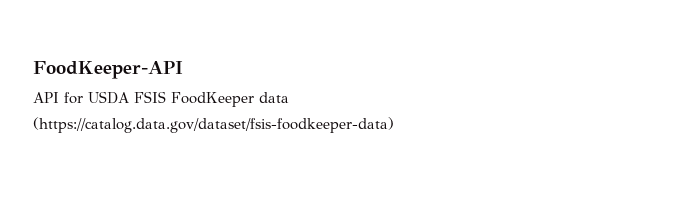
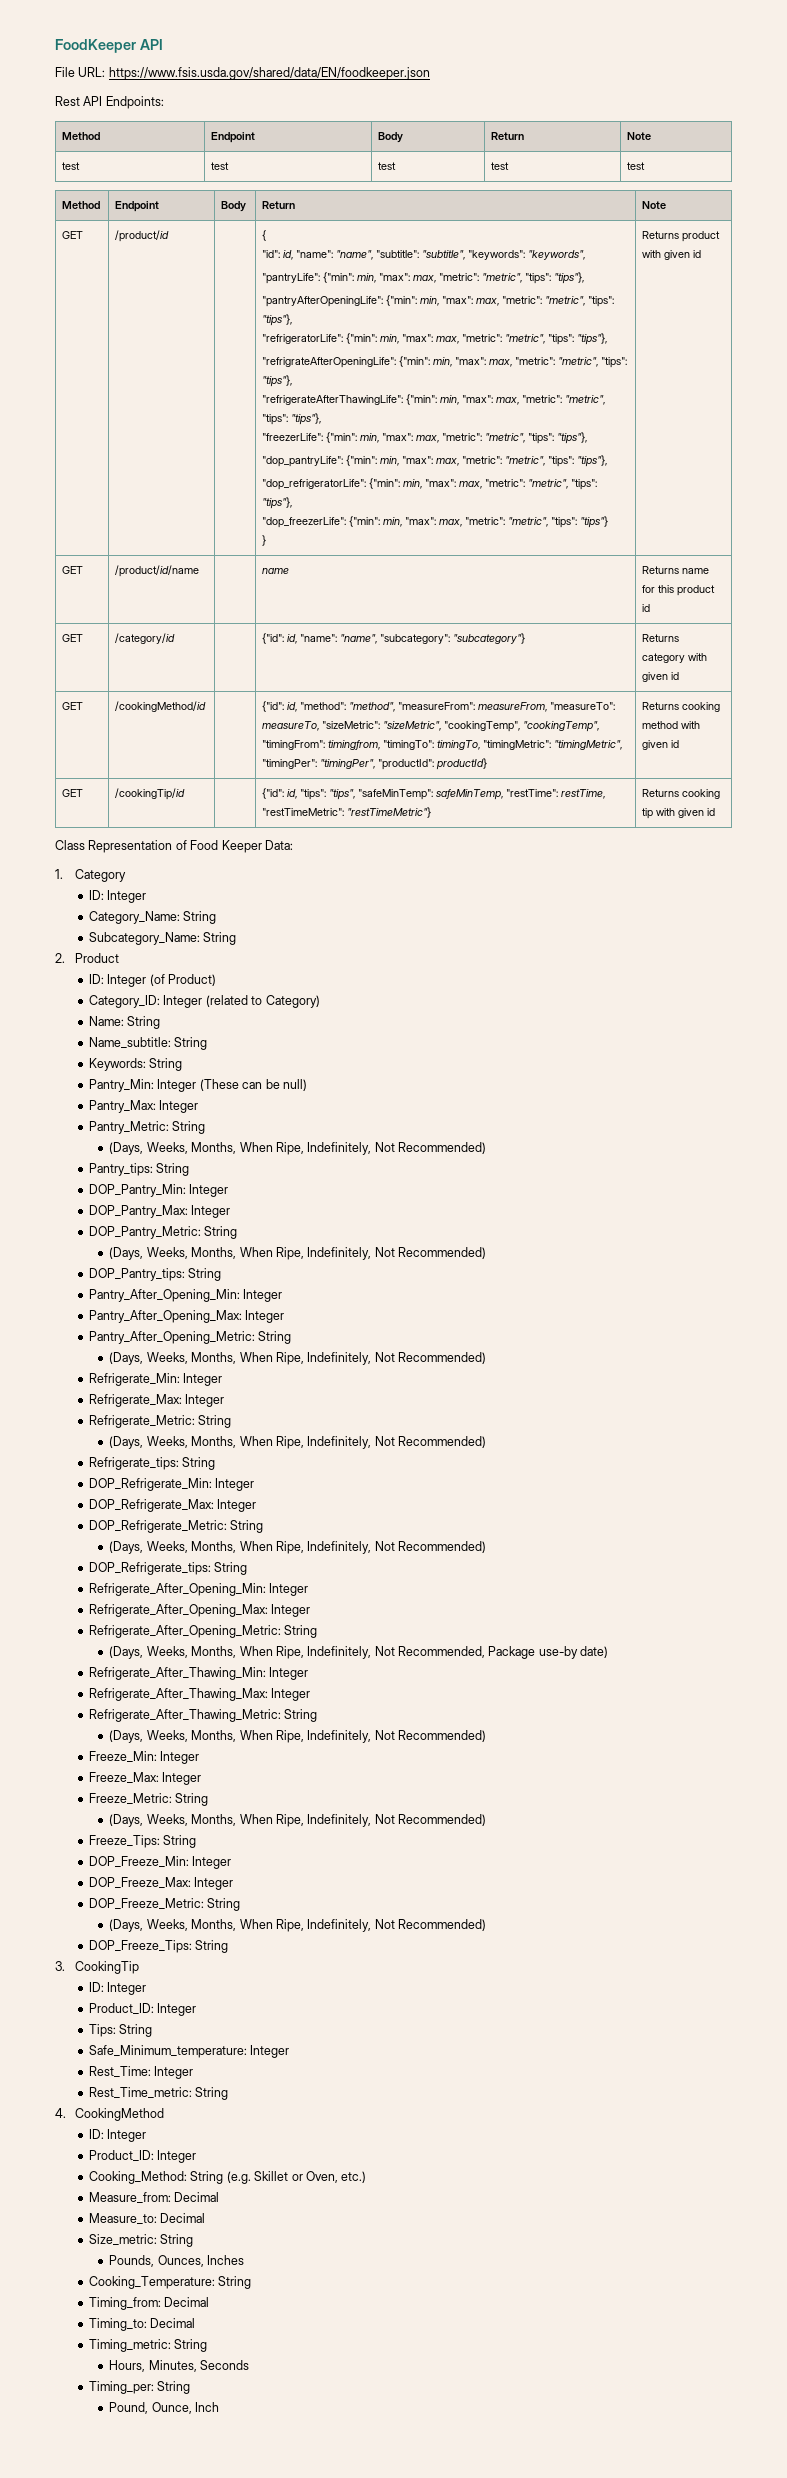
[33,61,183,79] [33,91,289,107] [33,117,394,133] FoodKeeper-API // API for USDA FSIS FoodKeeper data (https://catalog.data.gov/dataset/fsis-foodkeeper-data) -> [55,39,163,53] [55,67,430,80] [55,96,164,109] [62,132,101,140] [211,132,256,143] [378,132,404,143] [491,132,525,140] [627,132,652,140] [62,162,81,170] [211,162,230,170] [378,162,397,170] [491,162,510,170] [627,162,646,170] [62,201,101,209] [115,201,160,212] [221,201,247,212] [262,201,296,209] [642,201,667,209] [62,231,84,239] [115,230,170,242] [262,230,267,241] [262,250,586,260] [262,272,585,284] [262,295,615,307] [262,314,293,326] [262,333,608,345] [262,356,628,368] [262,375,293,387] [262,394,606,405] [262,413,322,425] [262,432,588,444] [262,455,608,467] [262,478,598,490] [262,497,293,509] [262,516,609,528] [262,535,267,546] [642,231,721,242] [642,250,702,260] [62,566,84,574] [115,565,200,577] [262,568,290,574] [642,566,710,574] [642,585,716,596] [642,604,651,612] [62,634,84,642] [115,633,176,644] [262,633,526,644] [642,634,680,642] [642,653,708,663] [642,672,680,682] [62,702,84,710] [115,701,207,712] [262,701,616,712] [262,721,600,732] [262,740,623,750] [262,758,488,770] [642,702,721,712] [642,721,701,729] [642,740,680,750] [62,789,84,797] [115,788,186,800] [262,788,606,800] [262,807,432,818] [642,789,721,799] [642,808,716,819] [55,840,293,853] [55,869,127,882] [89,890,147,903] [89,911,217,924] [89,932,237,945] [55,953,120,963] [89,974,217,987] [89,995,320,1008] [89,1016,161,1029] [89,1037,208,1050] [89,1058,183,1071] [89,1079,307,1092] [89,1100,199,1113] [89,1121,206,1134] [109,1142,487,1155] [89,1163,190,1176] [89,1184,229,1197] [89,1205,231,1218] [89,1226,238,1239] [109,1247,487,1260] [89,1268,222,1281] [89,1289,283,1302] [89,1310,285,1323] [89,1331,292,1344] [109,1352,487,1365] [89,1373,223,1386] [89,1394,225,1407] [89,1415,232,1428] [109,1436,487,1449] [89,1457,216,1470] [89,1478,255,1491] [89,1499,257,1512] [89,1520,264,1533] [109,1541,487,1554] [89,1562,248,1575] [89,1583,309,1596] [89,1604,311,1617] [89,1625,318,1638] [109,1646,609,1659] [89,1667,309,1680] [89,1688,311,1701] [89,1709,318,1722] [109,1730,487,1743] [89,1751,200,1764] [89,1772,202,1785] [89,1793,209,1806] [109,1814,487,1827] [89,1835,197,1848] [89,1856,232,1869] [89,1877,234,1890] [89,1898,241,1911] [109,1919,487,1932] [89,1940,229,1953] [55,1961,140,1974] [89,1982,147,1995] [89,2003,197,2016] [89,2024,153,2037] [89,2045,290,2058] [89,2066,194,2079] [89,2087,229,2100] [55,2108,165,2121] [89,2129,147,2142] [89,2150,197,2163] [89,2171,367,2184] [89,2192,220,2203] [89,2213,206,2224] [89,2234,194,2247] [109,2255,245,2267] [89,2276,252,2289] [89,2297,210,2310] [89,2318,196,2331] [89,2339,208,2352] [109,2360,250,2372] [89,2381,191,2394] [109,2402,220,2414] FoodKeeper API // File URL: https://www.fsis.usda.gov/shared/data/EN/foodkeeper.json // Rest API Endpoints: // Method | Endpoint | Body | Return | Note // test | test | test | test | test // Method | Endpoint | Body | Return | Note // GET | /product/id | | { // "id": id, "name": "name", "subtitle": "subtitle", "keywords": "keywords", // "pantryLife": {"min": min, "max": max, "metric": "metric", "tips": "tips"}, // "pantryAfterOpeningLife": {"min": min, "max": max, "metric": "metric", "tips": "tips"}, // "refrigeratorLife": {"min": min, "max": max, "metric": "metric", "tips": "tips"}, // "refrigrateAfterOpeningLife": {"min": min, "max": max, "metric": "metric", "tips": "tips"}, // "refrigerateAfterThawingLife": {"min": min, "max": max, "metric": "metric", "tips": "tips"}, // "freezerLife": {"min": min, "max": max, "metric": "metric", "tips": "tips"}, // "dop_pantryLife": {"min": min, "max": max, "metric": "metric", "tips": "tips"}, // "dop_refrigeratorLife": {"min": min, "max": max, "metric": "metric", "tips": "tips"}, // "dop_freezerLife": {"min": min, "max": max, "metric": "metric", "tips": "tips"} // } | Returns product with given id // GET | /product/id/name | | name | Returns name for this product id // GET | /category/id | | {"id": id, "name": "name", "subcategory": "subcategory"} | Returns category with given id // GET | /cookingMethod/id | | {"id": id, "method": "method", "measureFrom": measureFrom, "measureTo": measureTo, "sizeMetric": "sizeMetric", "cookingTemp", "cookingTemp", "timingFrom": timingfrom, "timingTo": timingTo, "timingMetric": "timingMetric", "timingPer": "timingPer", "productId": productId} | Returns cooking method with given id // GET | /cookingTip/id | | {"id": id, "tips": "tips", "safeMinTemp": safeMinTemp, "restTime": restTime, "restTimeMetric": "restTimeMetric"} | Returns cooking tip with given id // Class Representation of Food Keeper Data: // 1. Category // ID: Integer // Category_Name: String // Subcategory_Name: String // 2. Product // ID: Integer (of Product) // Category_ID: Integer (related to Category) // Name: String // Name_subtitle: String // Keywords: String // Pantry_Min: Integer (These can be null) // Pantry_Max: Integer // Pantry_Metric: String // (Days, Weeks, Months, When Ripe, Indefinitely, Not Recommended) // Pantry_tips: String // DOP_Pantry_Min: Integer // DOP_Pantry_Max: Integer // DOP_Pantry_Metric: String // (Days, Weeks, Months, When Ripe, Indefinitely, Not Recommended) // DOP_Pantry_tips: String // Pantry_After_Opening_Min: Integer // Pantry_After_Opening_Max: Integer // Pantry_After_Opening_Metric: String // (Days, Weeks, Months, When Ripe, Indefinitely, Not Recommended) // Refrigerate_Min: Integer // Refrigerate_Max: Integer // Refrigerate_Metric: String // (Days, Weeks, Months, When Ripe, Indefinitely, Not Recommended) // Refrigerate_tips: String // DOP_Refrigerate_Min: Integer // DOP_Refrigerate_Max: Integer // DOP_Refrigerate_Metric: String // (Days, Weeks, Months, When Ripe, Indefinitely, Not Recommended) // DOP_Refrigerate_tips: String // Refrigerate_After_Opening_Min: Integer // Refrigerate_After_Opening_Max: Integer // Refrigerate_After_Opening_Metric: String // (Days, Weeks, Months, When Ripe, Indefinitely, Not Recommended, Package use-by date) // Refrigerate_After_Thawing_Min: Integer // Refrigerate_After_Thawing_Max: Integer // Refrigerate_After_Thawing_Metric: String // (Days, Weeks, Months, When Ripe, Indefinitely, Not Recommended) // Freeze_Min: Integer // Freeze_Max: Integer // Freeze_Metric: String // (Days, Weeks, Months, When Ripe, Indefinitely, Not Recommended) // Freeze_Tips: String // DOP_Freeze_Min: Integer // DOP_Freeze_Max: Integer // DOP_Freeze_Metric: String // (Days, Weeks, Months, When Ripe, Indefinitely, Not Recommended) // DOP_Freeze_Tips: String // 3. CookingTip // ID: Integer // Product_ID: Integer // Tips: String // Safe_Minimum_temperature: Integer // Rest_Time: Integer // Rest_Time_metric: String // 4. CookingMethod // ID: Integer // Product_ID: Integer // Cooking_Method: String (e.g. Skillet or Oven, etc.) // Measure_from: Decimal // Measure_to: Decimal // Size_metric: String // Pounds, Ounces, Inches // Cooking_Temperature: String // Timing_from: Decimal // Timing_to: Decimal // Timing_metric: String // Hours, Minutes, Seconds // Timing_per: String // Pound, Ounce, Inch

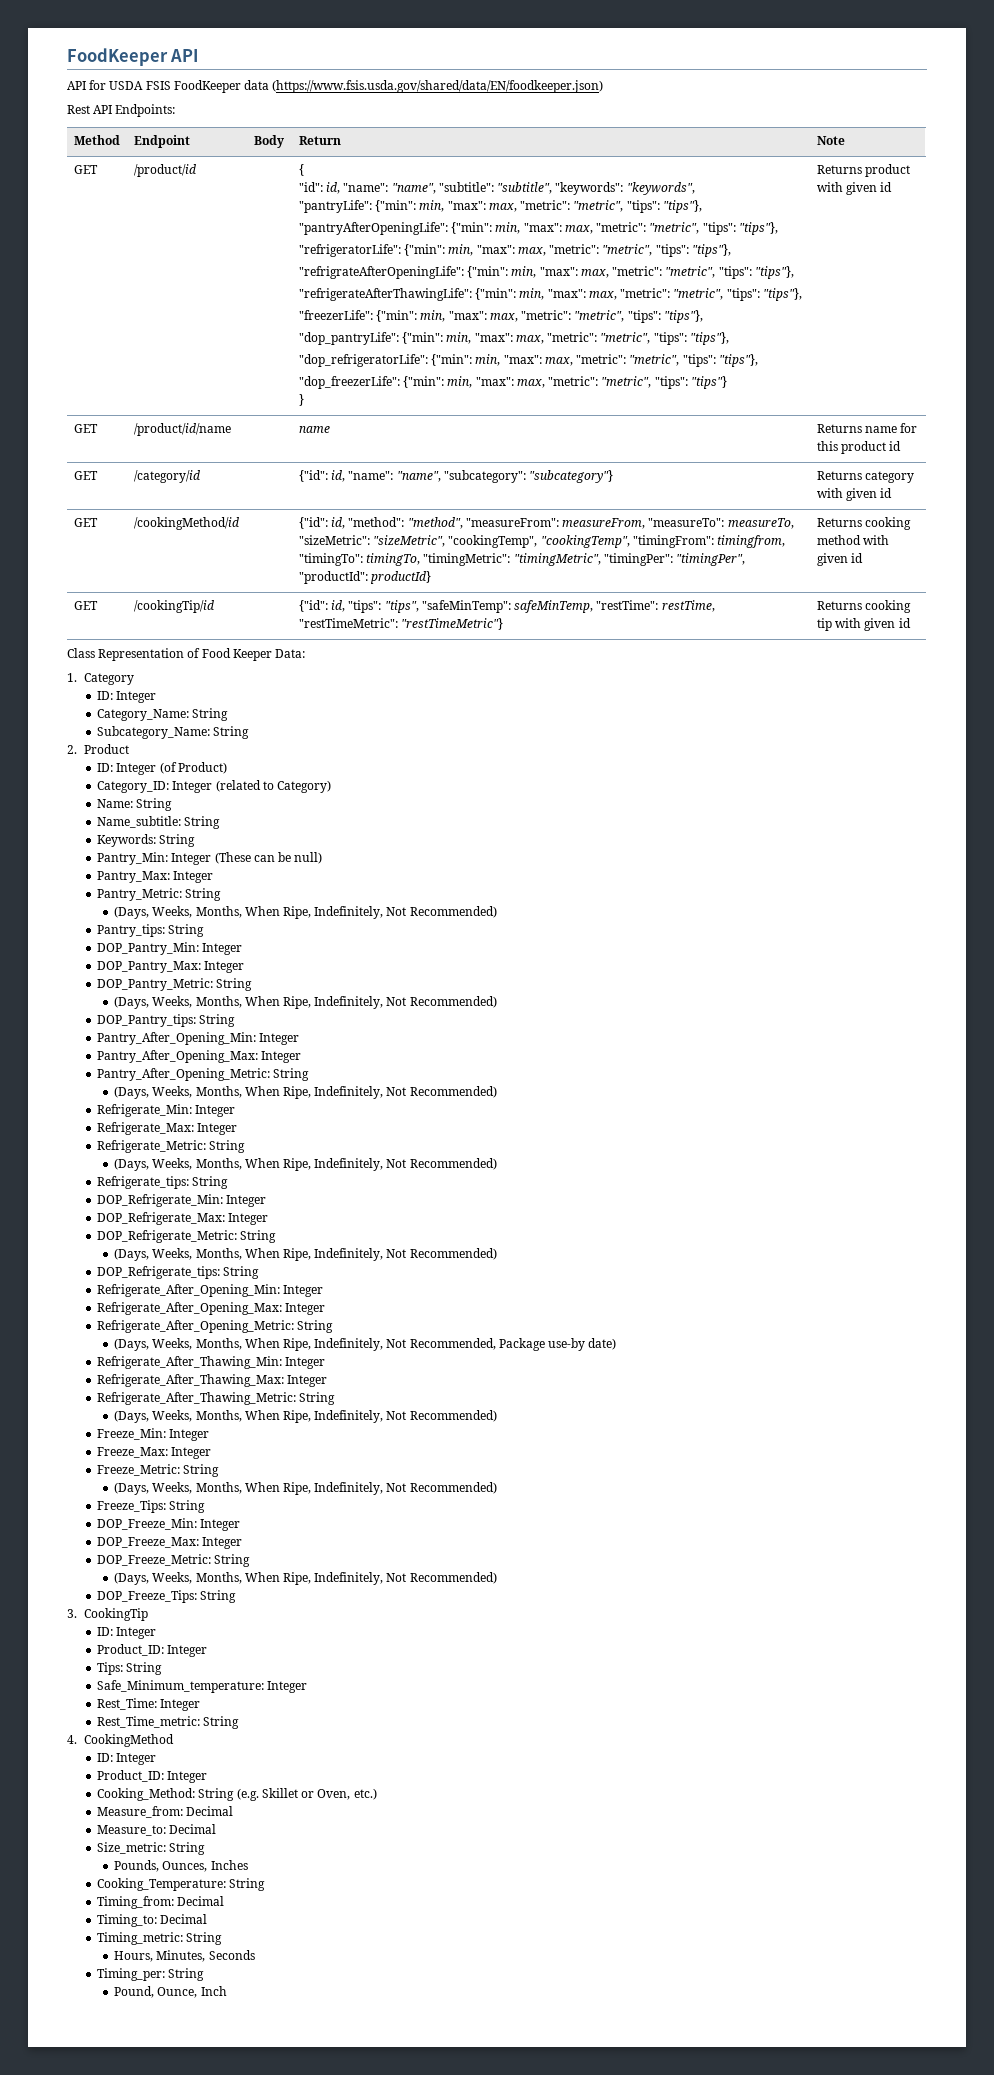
[55,67,430,80] File URL: https://www.fsis.usda.gov/shared/data/EN/foodkeeper.json -> [67,80,604,93] API for USDA FSIS FoodKeeper data (https://www.fsis.usda.gov/shared/data/EN/foodkeeper.json)
[62,162,81,170] [211,162,230,170] [378,162,397,170] [491,162,510,170] [627,162,646,170] [62,201,101,209] [115,201,160,212] [221,201,247,212] [262,201,296,209] [642,201,667,209] // test | test | test | test | test // Method | Endpoint | Body | Return | Note -> (845, 140) none

